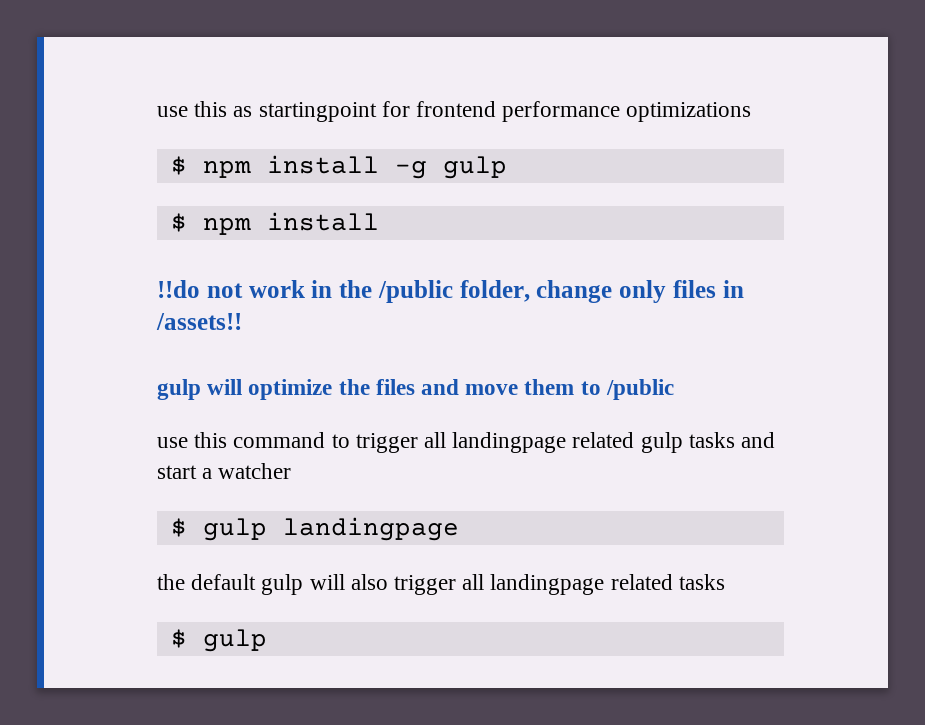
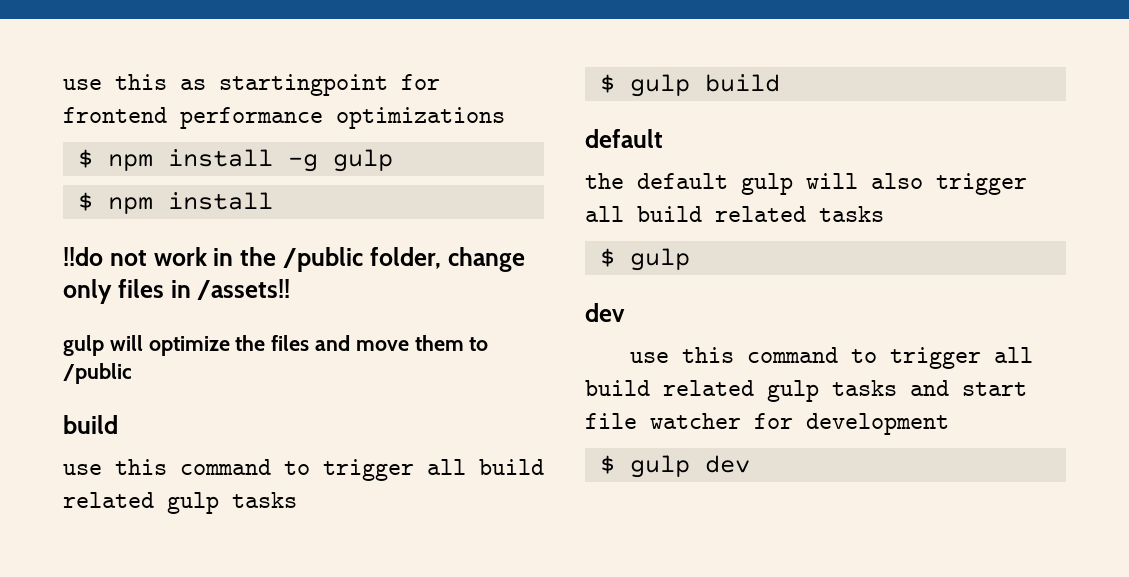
[157,432,776,453] [157,463,292,479] [170,517,459,541] // use this command to trigger all landingpage related gulp tasks and start a watcher // $ gulp landingpage -> [63,415,118,434] [63,459,544,481] [63,492,297,514] [599,74,780,97] [585,129,663,148] // build // use this command to trigger all build related gulp tasks // $ gulp build // default
[490,574,605,595] landingpage -> [637,206,702,222] build
(267, 640) none -> [585,303,625,322] [629,347,1033,369] [585,380,1027,402] [585,413,949,435] [599,455,750,478] // dev // use this command to trigger all build related gulp tasks and start file watcher for development // $ gulp dev

